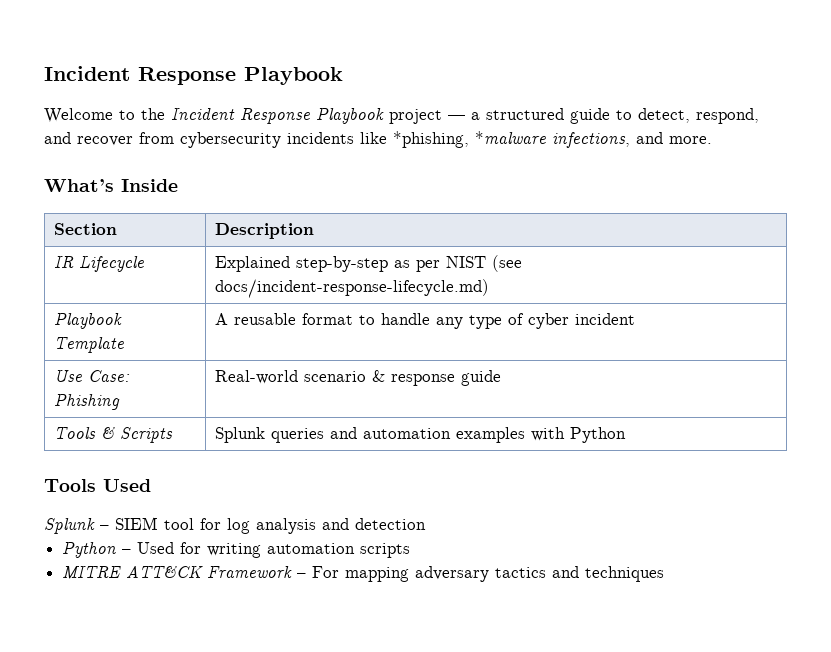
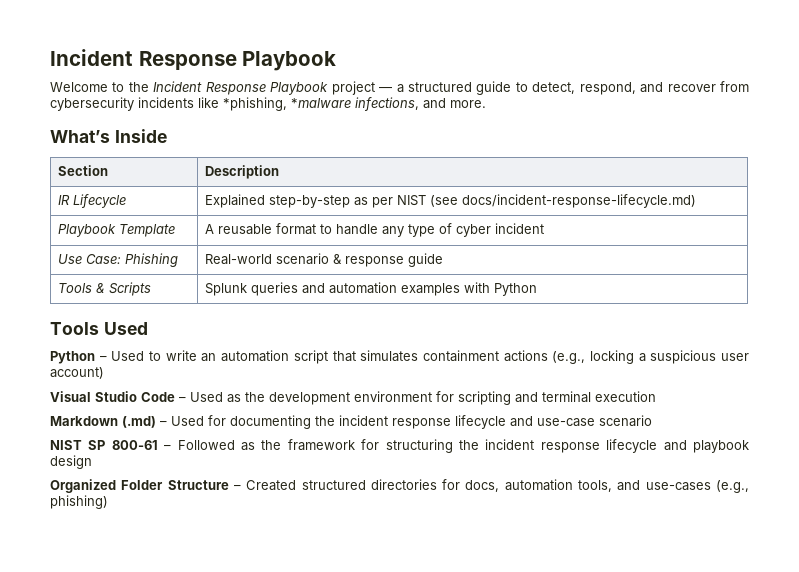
[44,517,426,534] [62,542,411,558] [62,566,665,582] Splunk – SIEM tool for log analysis and detection // Python – Used for writing automation scripts // MITRE ATT&CK Framework – For mapping adversary tactics and techniques -> [50,350,749,364] [50,367,104,379] [50,391,656,405] [50,415,652,429] [50,439,749,453] [50,455,92,469] [50,479,749,493] [50,495,108,509] Python – Used to write an automation script that simulates containment actions (e.g., locking a suspicious user account) // Visual Studio Code – Used as the development environment for scripting and terminal execution // Markdown (.md) – Used for documenting the incident response lifecycle and use-case scenario // NIST SP 800-61 – Followed as the framework for structuring the incident response lifecycle and playbook design // Organized Folder Structure – Created structured directories for docs, automation tools, and use-cases (e.g., phishing)

